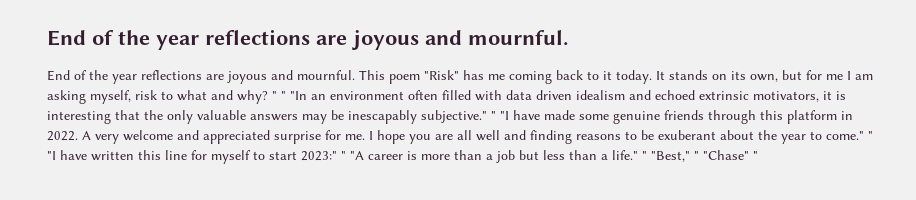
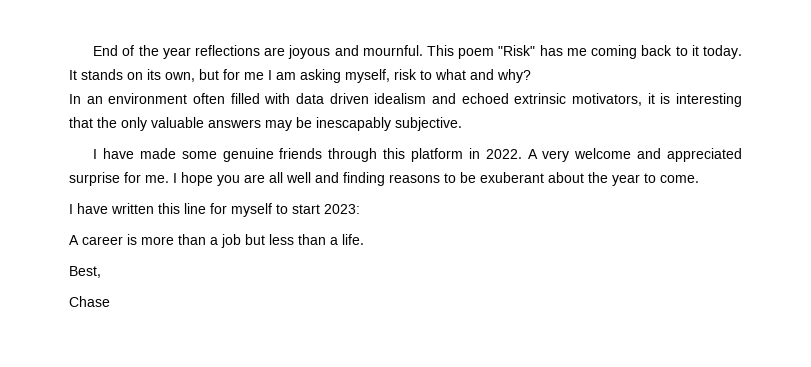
[47,29,568,50] [47,70,355,84] End of the year reflections are joyous and mournful. // End of the year reflections are joyous and mournful. -> [93,45,423,59] End of the year reflections are joyous and mournful.
[272,91,307,100] " " "In -> [69,94,81,104] // In
[421,110,509,123] subjective." " "I -> [395,117,462,131] [93,149,98,159] subjective. // I
[826,131,873,140] [47,151,56,160] come." " "I -> [660,175,699,183] [69,204,73,214] come. // I
[301,151,364,161] 2023:" " "A -> [324,204,360,214] [69,235,79,245] 2023: // A
[612,150,758,162] life." " "Best," " "Chase" " -> [342,234,364,245] [69,266,101,278] [69,296,110,307] life. // Best, // Chase

